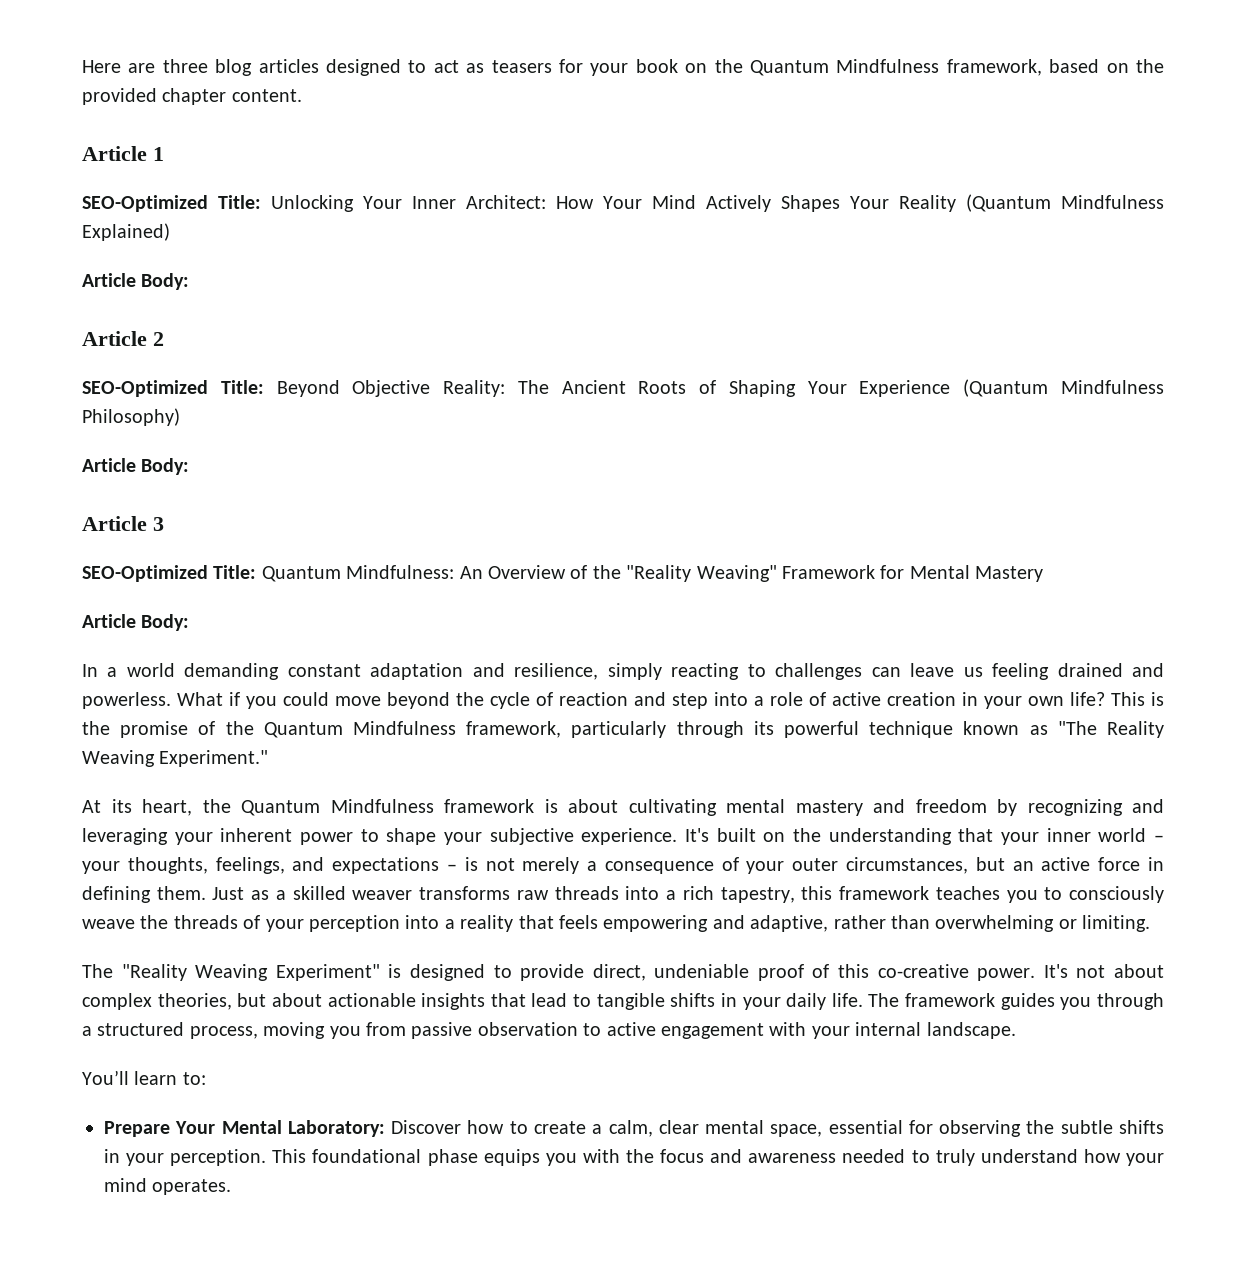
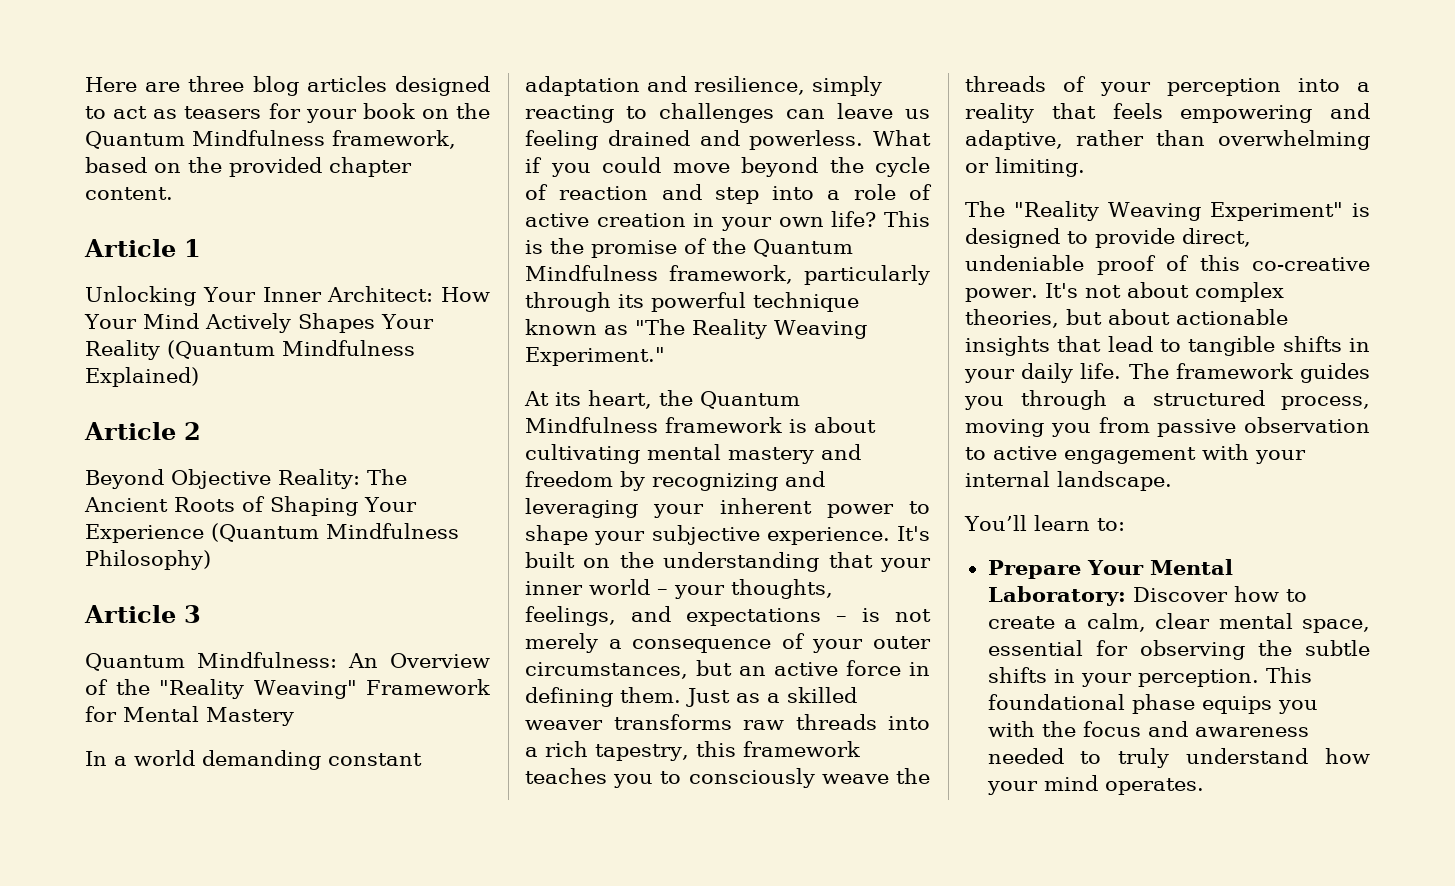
[82,195,261,212] SEO-Optimized Title: -> (201, 248) none
[82,273,190,290] // Article Body: -> (199, 377) none
[82,380,264,397] SEO-Optimized Title: -> (201, 431) none
[82,458,190,475] // Article Body: -> (211, 560) none
[82,565,257,582] SEO-Optimized Title: -> (201, 614) none
[82,614,190,631] // Article Body: -> (294, 716) none

